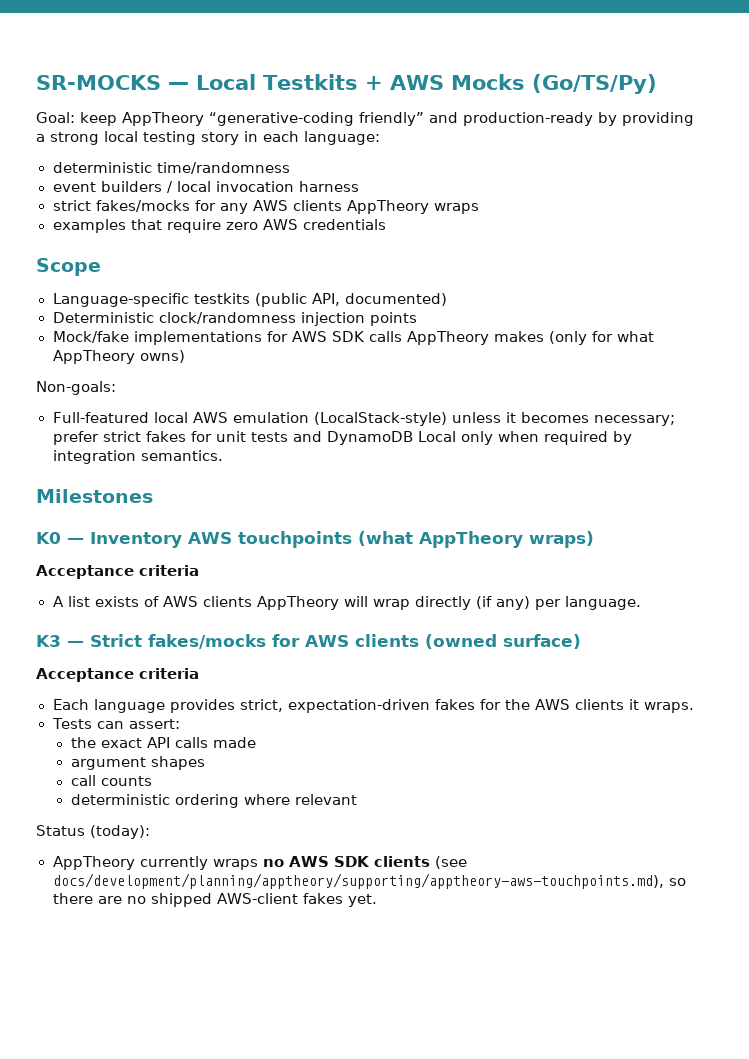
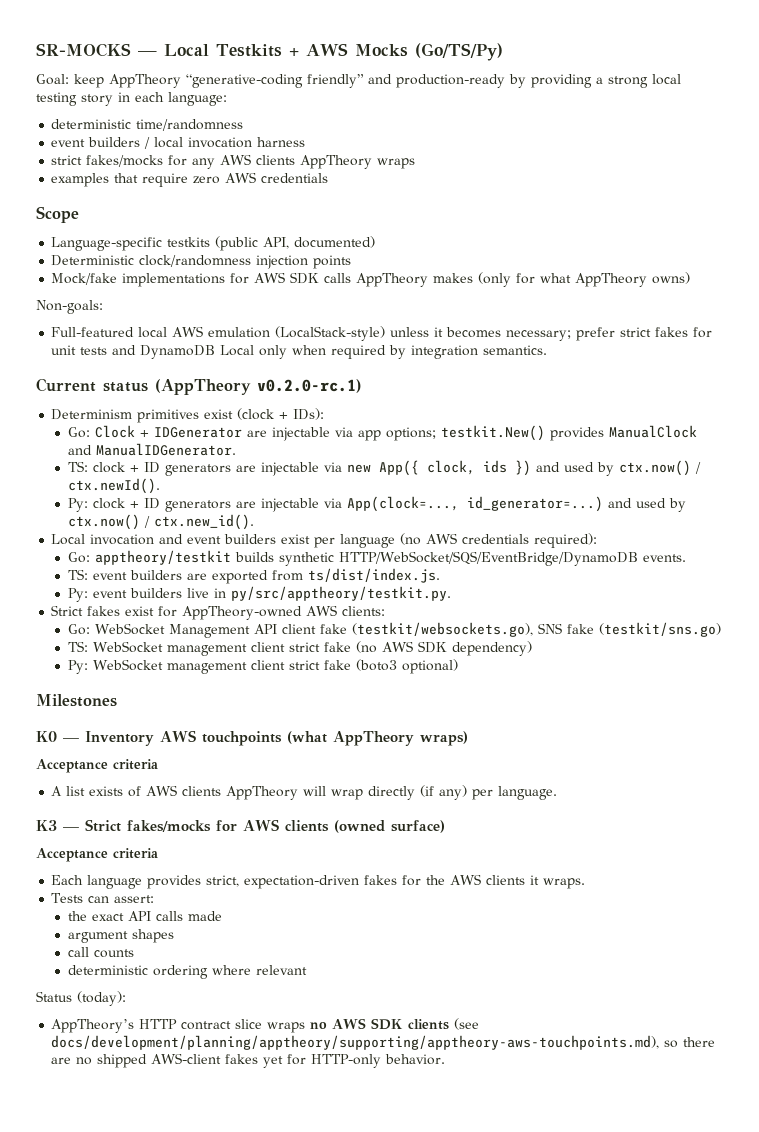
(223, 455) none -> [36,378,362,395] [51,408,325,423] [67,425,697,441] [67,443,236,456] [67,460,701,476] [67,478,160,494] [67,496,686,512] [67,514,254,530] [51,533,598,548] [67,550,686,566] [67,568,440,584] [67,586,451,602] [51,605,386,620] [67,622,721,638] [67,641,532,656] [67,659,458,674] // Current status (AppTheory v0.2.0-rc.1) // Determinism primitives exist (clock + IDs): // Go: Clock + IDGenerator are injectable via app options; testkit.New() provides ManualClock and ManualIDGenerator. // TS: clock + ID generators are injectable via new App({ clock, ids }) and used by ctx.now() / ctx.newId(). // Py: clock + ID generators are injectable via App(clock=..., id_generator=...) and used by ctx.now() / ctx.new_id(). // Local invocation and event builders exist per language (no AWS credentials required): // Go: apptheory/testkit builds synthetic HTTP/WebSocket/SQS/EventBridge/DynamoDB events. // TS: event builders are exported from ts/dist/index.js. // Py: event builders live in py/src/apptheory/testkit.py. // Strict fakes exist for AppTheory-owned AWS clients: // Go: WebSocket Management API client fake (testkit/websockets.go), SNS fake (testkit/sns.go) // TS: WebSocket management client strict fake (no AWS SDK dependency) // Py: WebSocket management client strict fake (boto3 optional)
[52,856,208,870] AppTheory currently -> [51,1019,263,1033] AppTheory’s HTTP contract slice
[347,894,377,907] yet. -> [263,1054,446,1068] yet for HTTP-only behavior.

